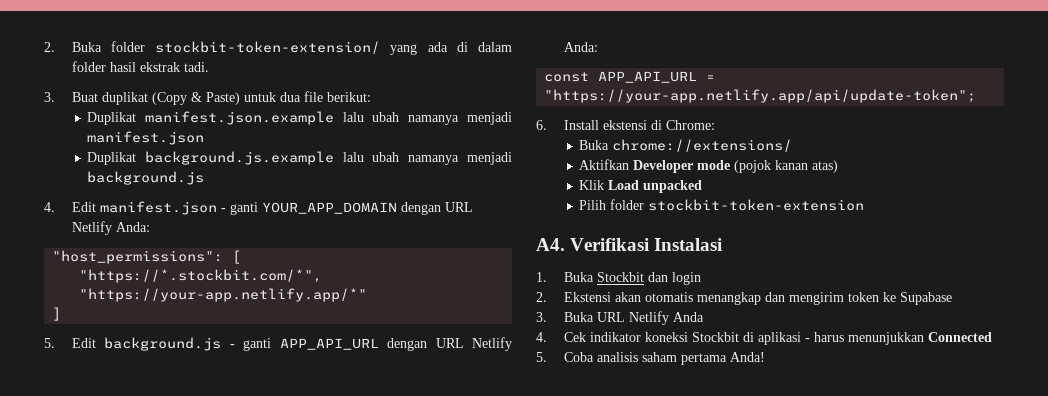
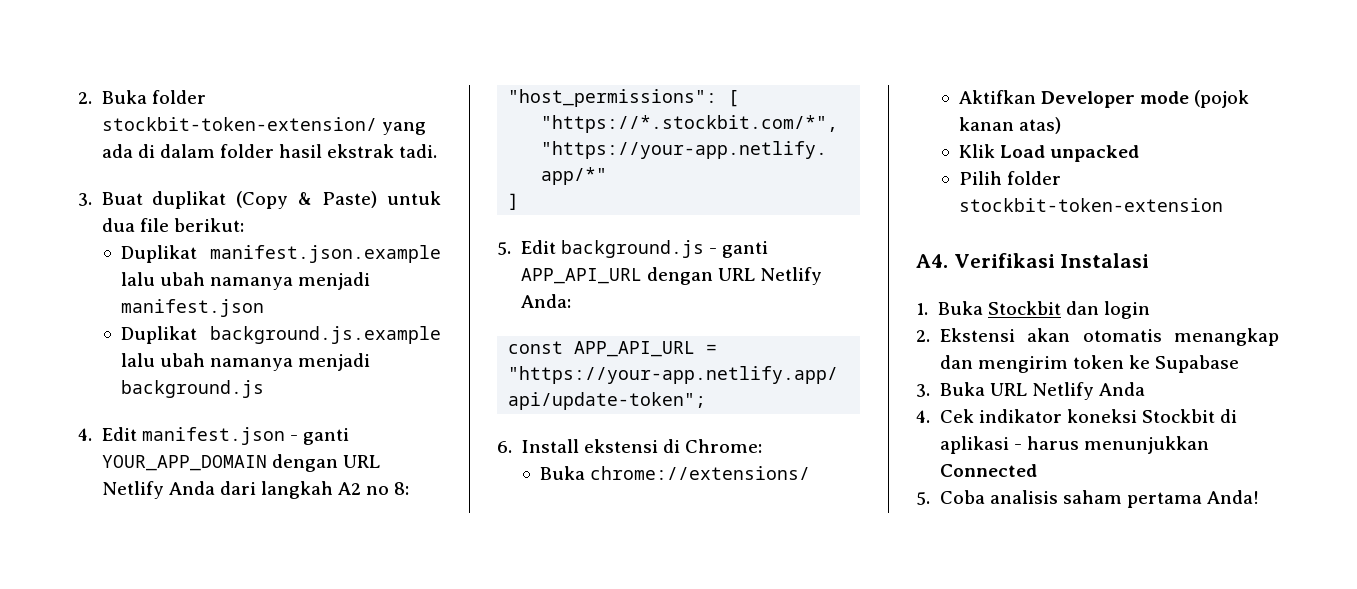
[115,222,150,232] Anda: -> [168,481,410,499] Anda dari langkah A2 no 8:

